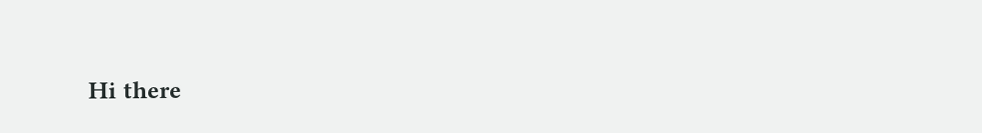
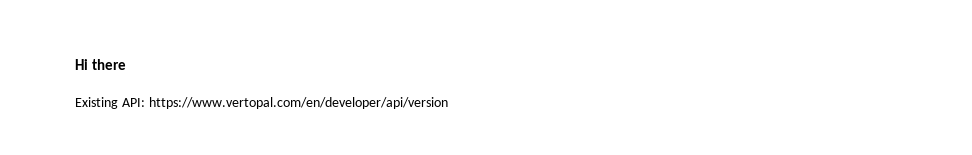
(182, 89) none -> [75,97,448,109] // Existing API: https://www.vertopal.com/en/developer/api/version

